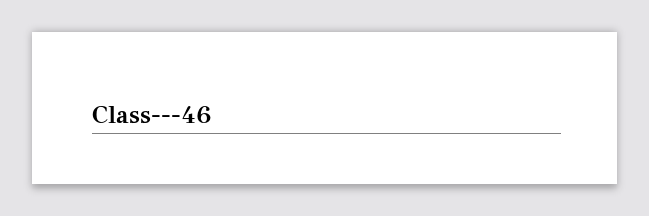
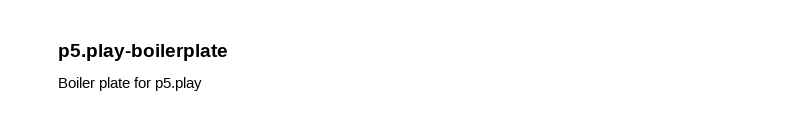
[92,105,212,124] Class---46 -> [58,44,228,61] [58,77,203,91] p5.play-boilerplate // Boiler plate for p5.play

